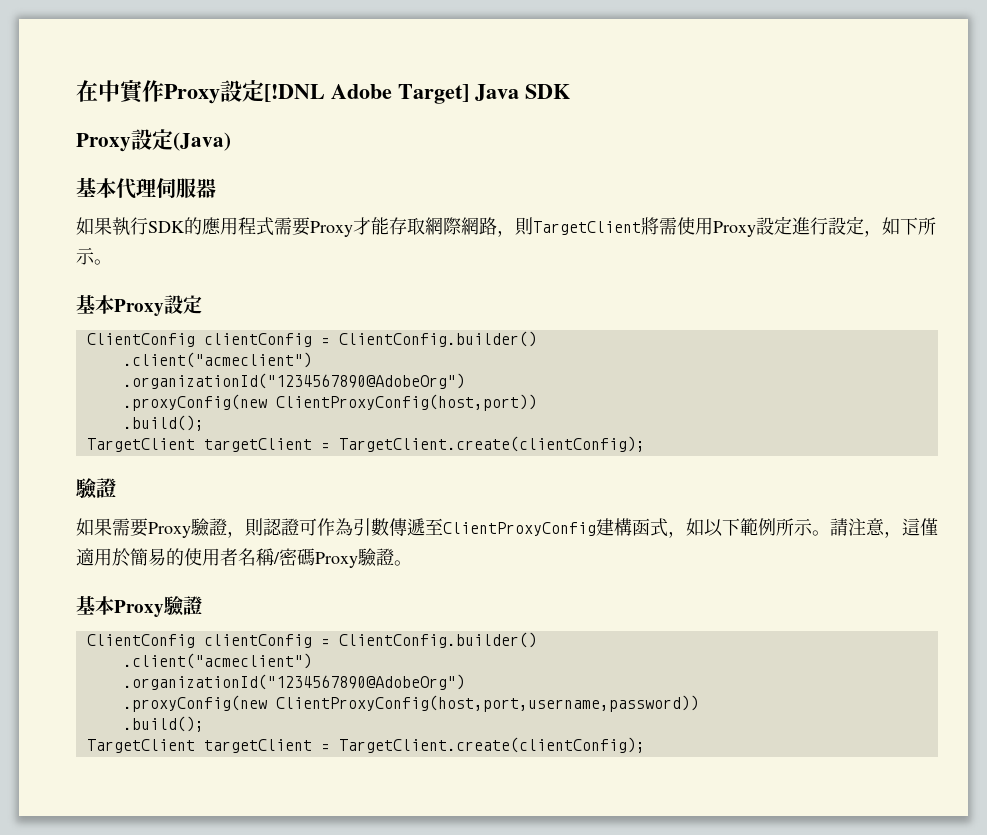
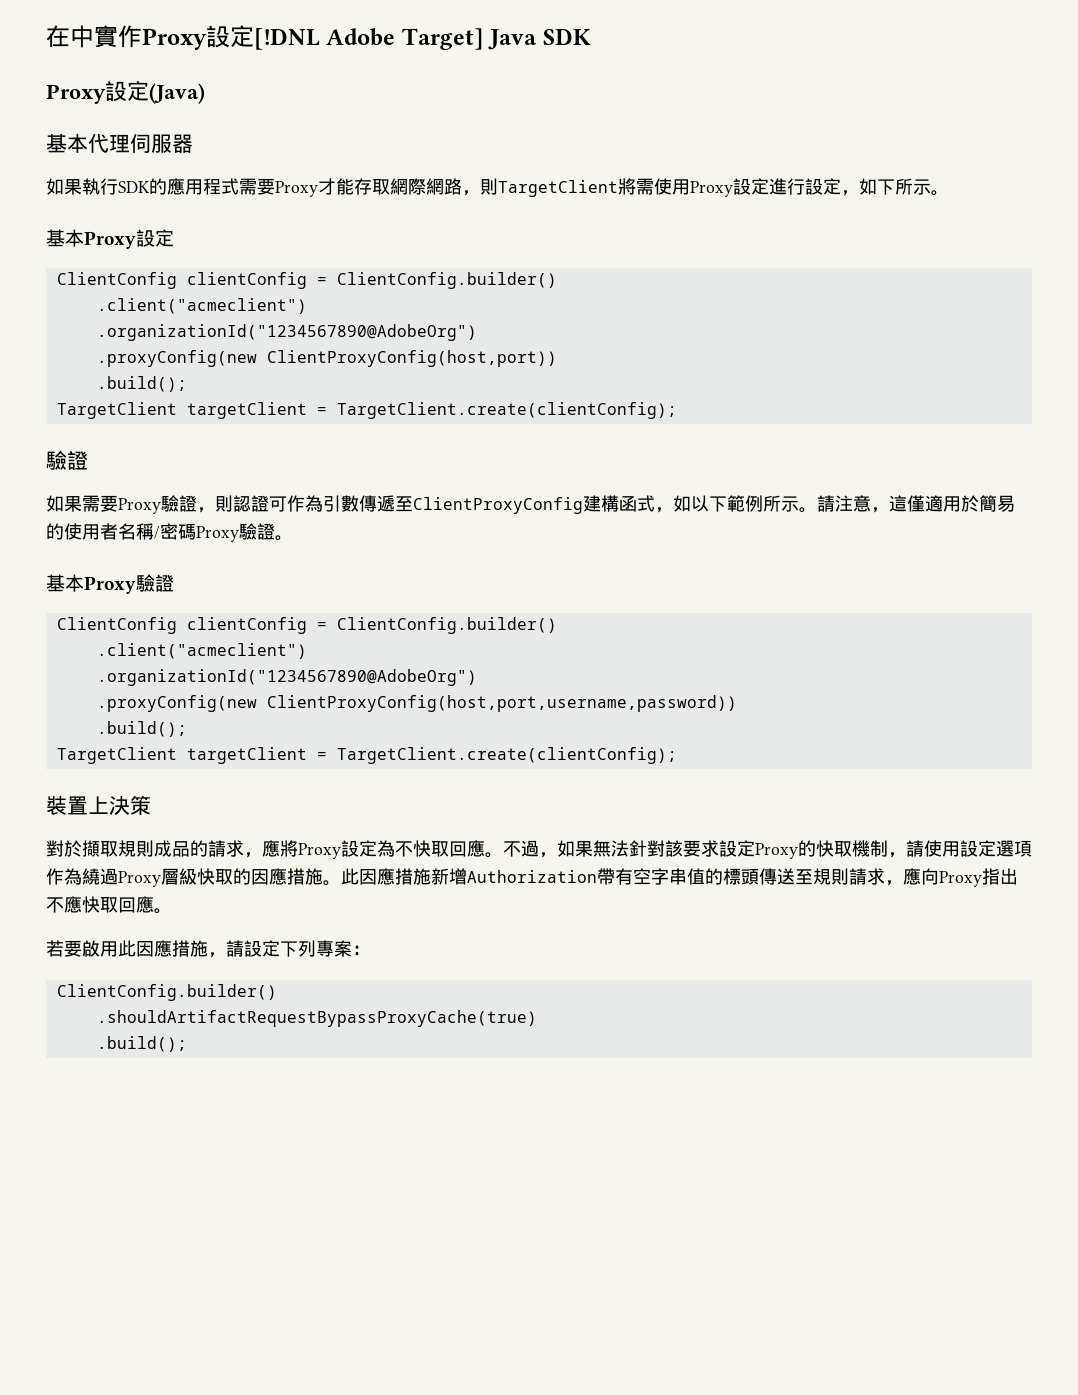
(645, 745) none -> [46,795,151,815] [46,840,1032,859] [46,868,1018,887] [46,896,172,914] [46,940,370,958] [56,984,277,1001] [96,1010,537,1027] [96,1036,187,1052] // 裝置上決策 // 對於擷取規則成品的請求，應將Proxy設定為不快取回應。不過，如果無法針對該要求設定Proxy的快取機制，請使用設定選項作為繞過Proxy層級快取的因應措施。此因應措施新增Authorization帶有空字串值的標頭傳送至規則請求，應向Proxy指出不應快取回應。 // 若要啟用此因應措施，請設定下列專案： // ClientConfig.builder() // .shouldArtifactRequestBypassProxyCache(true) // .build();

